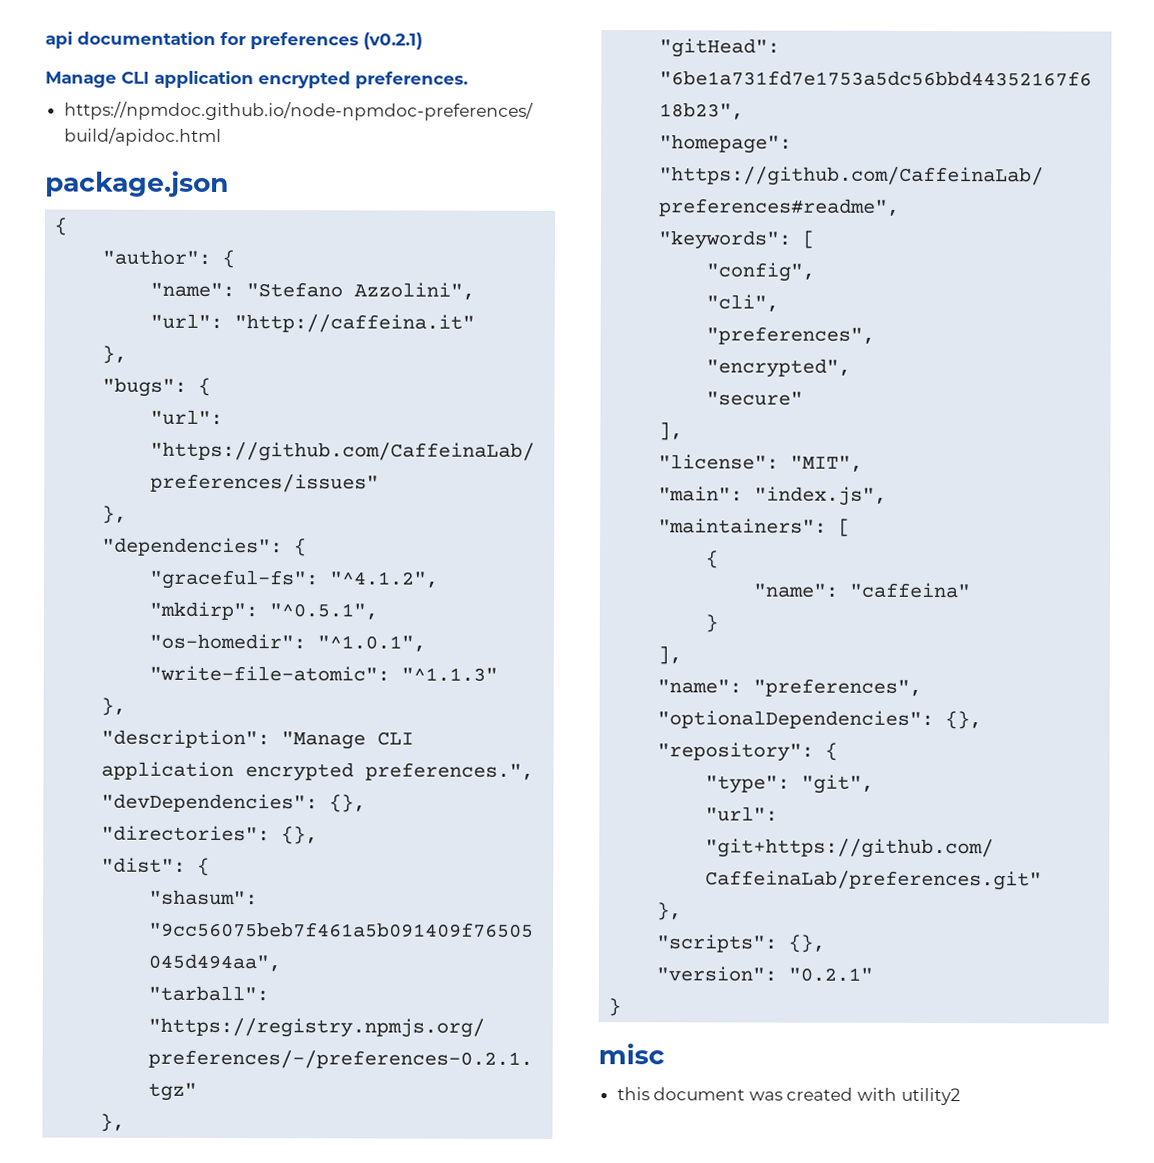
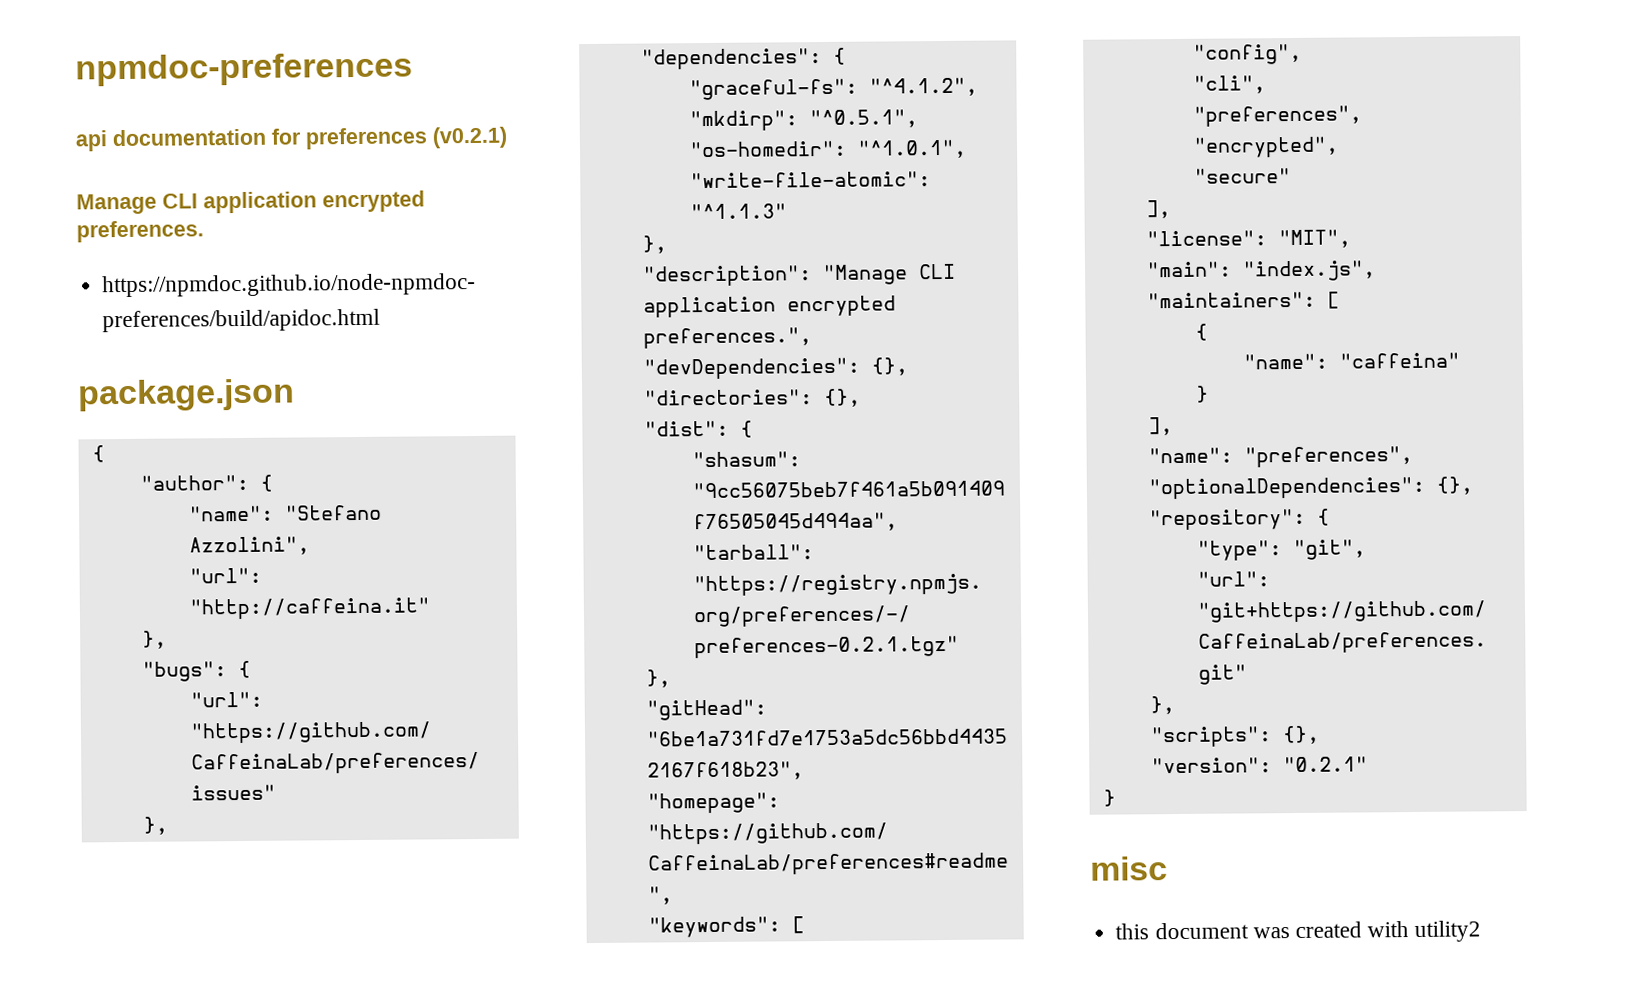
(45, 40) none -> [75,52,413,87] npmdoc-preferences //

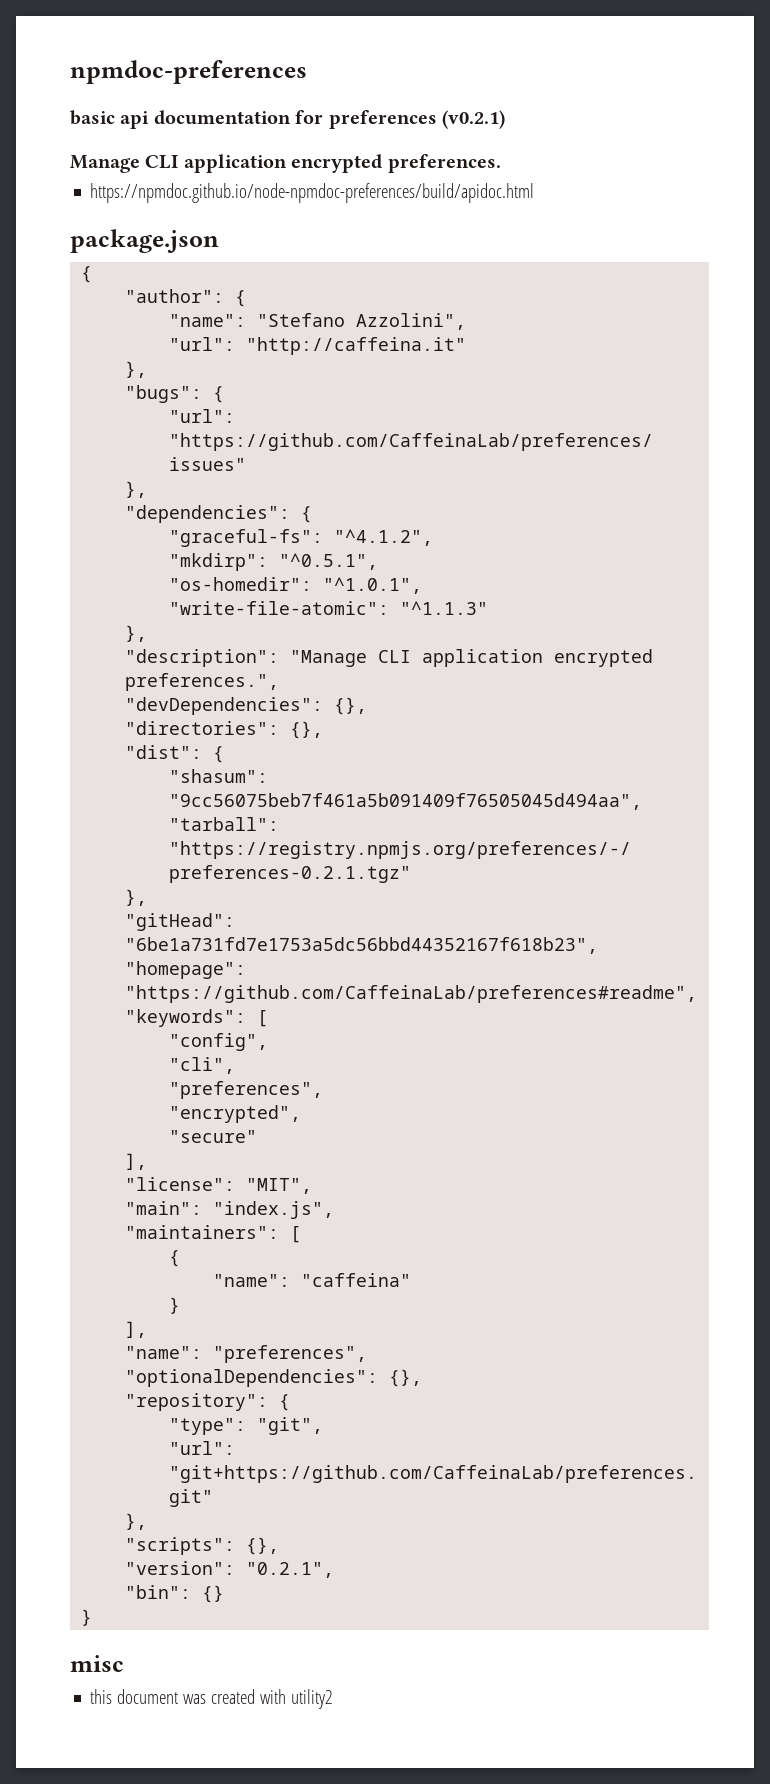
(413, 69) none -> [70,110,115,125] basic
[1282,756,1368,773] "0.2.1" -> [246,1562,335,1578] [125,1585,225,1603] "0.2.1", // "bin": {}

